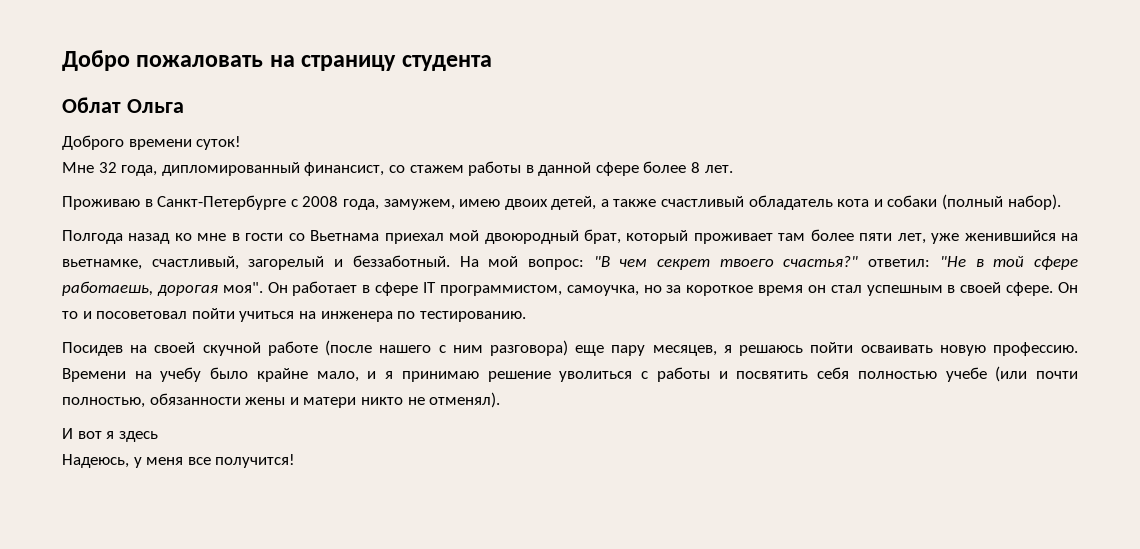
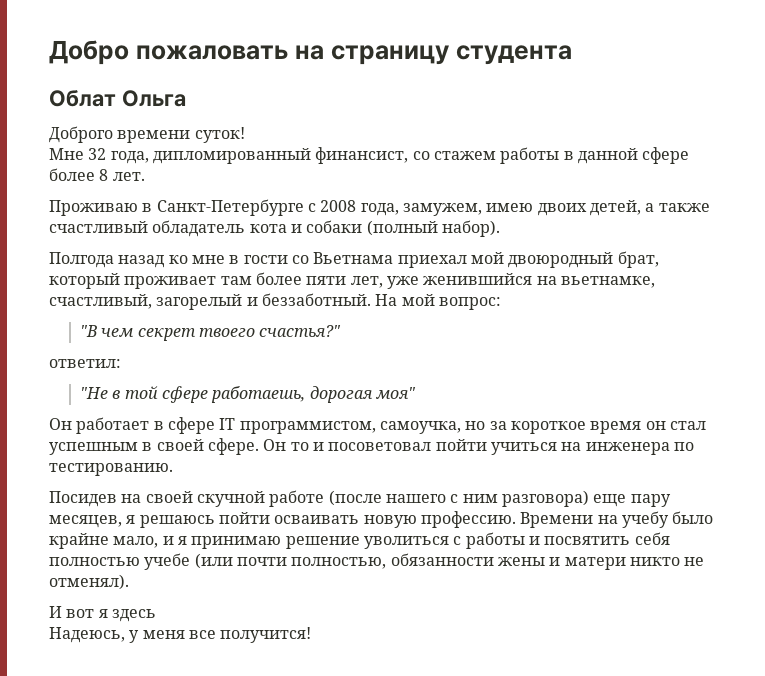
(584, 264) none -> (501, 303) //
(859, 261) none -> (342, 331) //
(931, 263) none -> (121, 363) //
[222,282,263,293] моя". -> [375,387,416,399] моя" //

